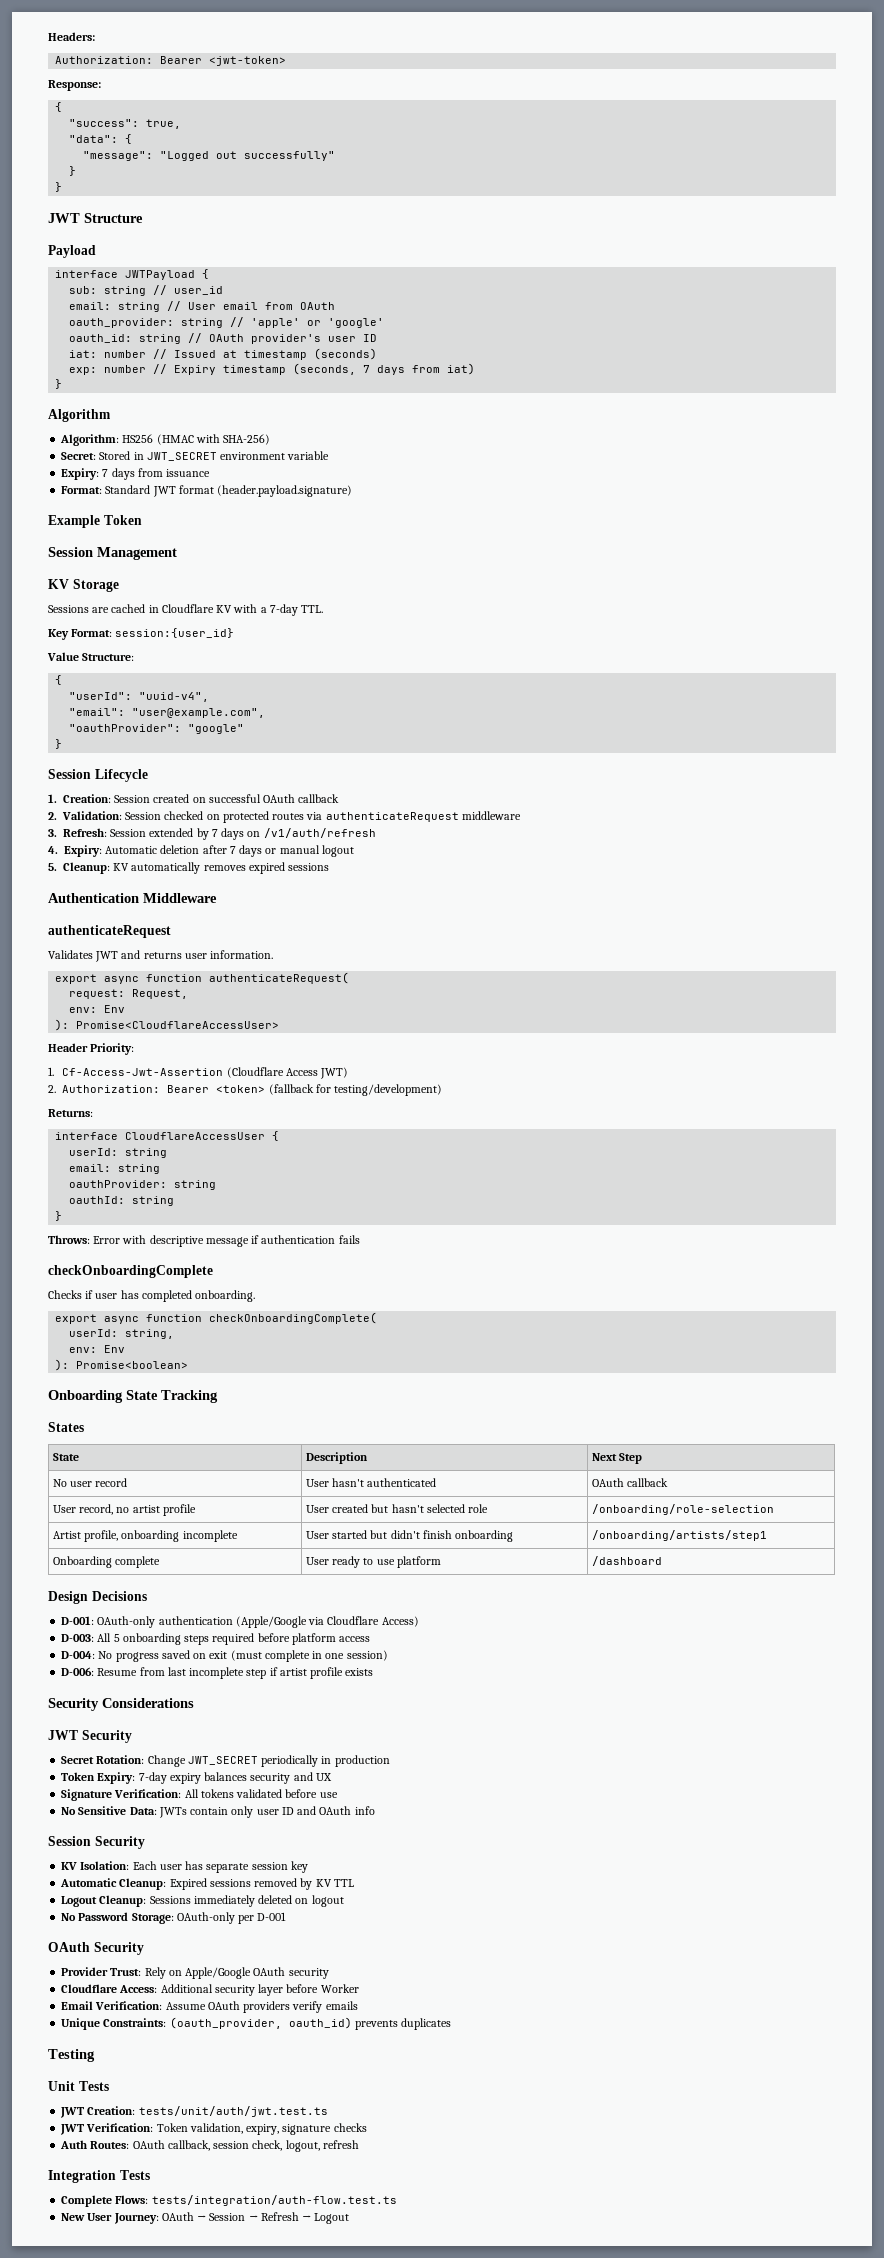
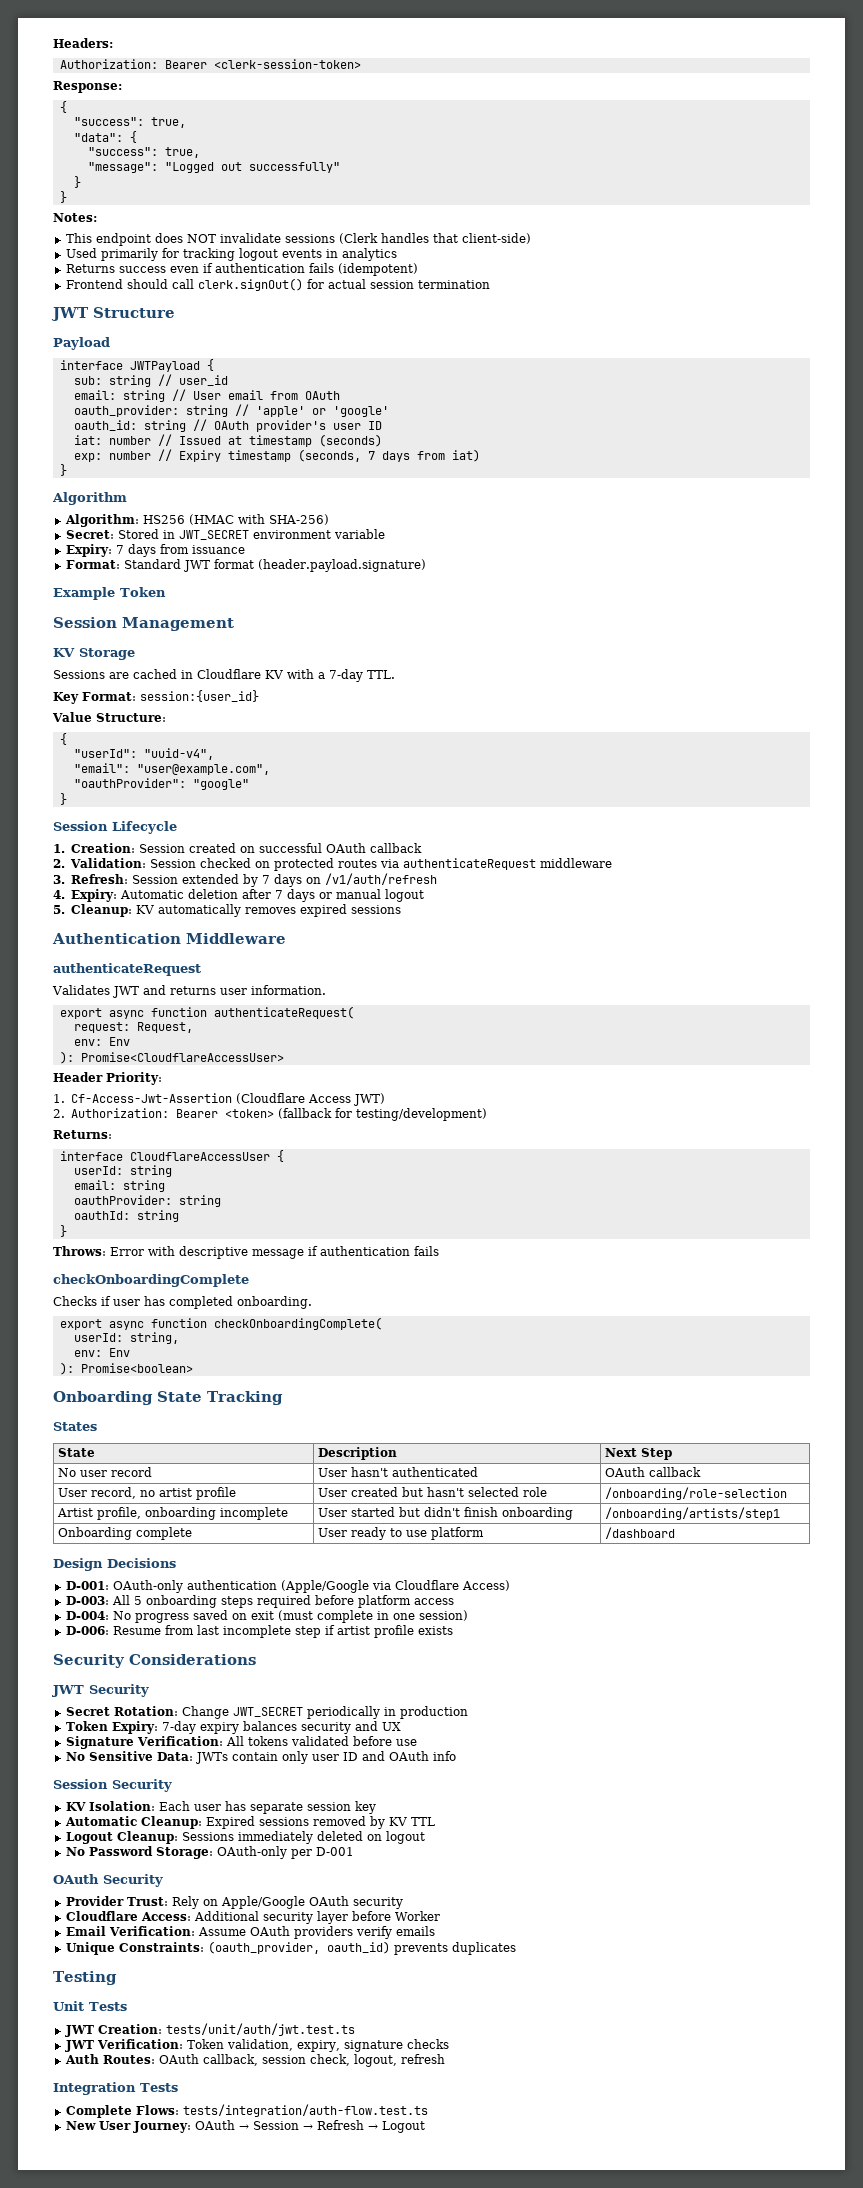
[209,56,287,66] <jwt-token> -> [213,59,361,69] <clerk-session-token>
(133, 139) none -> [87,147,200,158] // "success": true,
(63, 187) none -> [53,213,97,222] [65,233,531,246] [65,248,397,261] [65,263,418,276] [65,278,490,291] // Notes: // This endpoint does NOT invalidate sessions (Clerk handles that client-side) // Used primarily for tracking logout events in analytics // Returns success even if authentication fails (idempotent) // Frontend should call clerk.signOut() for actual session termination

